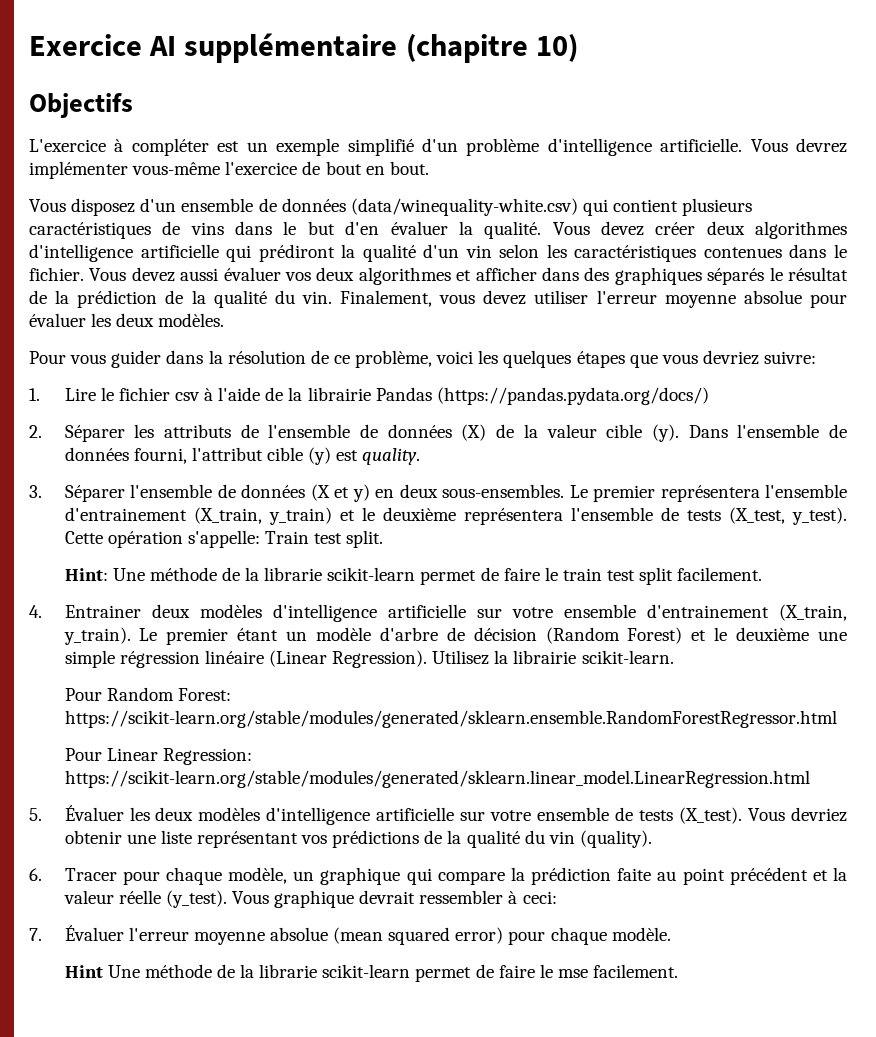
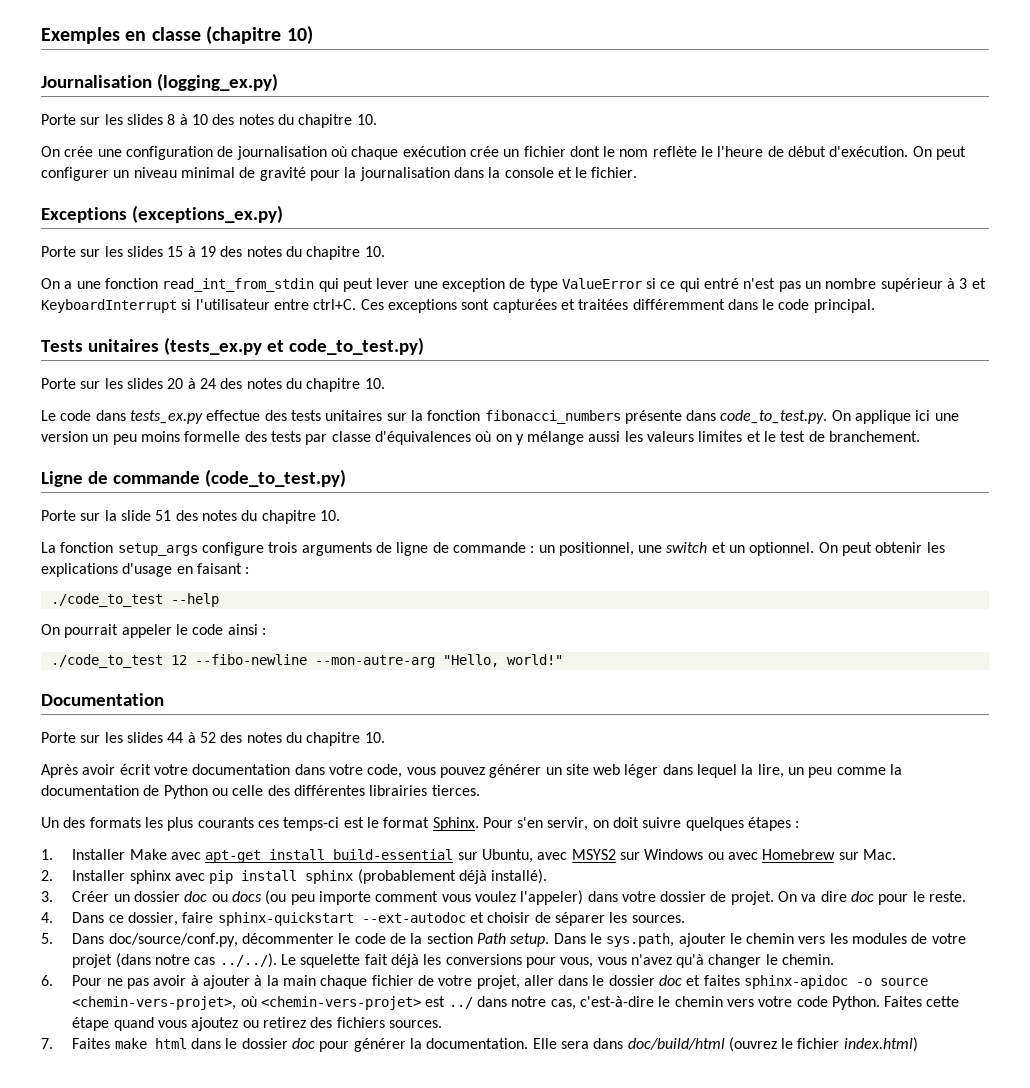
[29,33,398,63] Exercice AI supplémentaire -> [41,27,201,44] Exemples en classe
[29,93,133,118] [29,138,847,156] [29,161,429,179] [29,198,753,216] [29,221,847,239] [29,244,848,262] [29,267,848,285] [29,290,847,308] [29,313,225,327] [29,350,817,368] [29,387,709,405] [29,424,847,442] [64,447,421,465] [29,484,847,502] [64,507,848,525] [64,530,384,548] [64,567,763,585] [29,604,847,622] [63,627,848,645] [64,650,674,668] [64,687,231,701] [64,710,837,728] [64,748,252,765] [64,770,810,788] [29,805,847,825] [64,830,652,848] [29,867,847,885] [63,890,557,908] [29,925,671,945] [64,964,679,982] Objectifs // L'exercice à compléter est un exemple simplifié d'un problème d'intelligence artificielle. Vous devrez implémenter vous-même l'exercice de bout en bout. // Vous disposez d'un ensemble de données (data/winequality-white.csv) qui contient plusieurs caractéristiques de vins dans le but d'en évaluer la qualité. Vous devez créer deux algorithmes d'intelligence artificielle qui prédiront la qualité d'un vin selon les caractéristiques contenues dans le fichier. Vous devez aussi évaluer vos deux algorithmes et afficher dans des graphiques séparés le résultat de la prédiction de la qualité du vin. Finalement, vous devez utiliser l'erreur moyenne absolue pour évaluer les deux modèles. // Pour vous guider dans la résolution de ce problème, voici les quelques étapes que vous devriez suivre: // 1. Lire le fichier csv à l'aide de la librairie Pandas (https://pandas.pydata.org/docs/) // 2. Séparer les attributs de l'ensemble de données (X) de la valeur cible (y). Dans l'ensemble de données fourni, l'attribut cible (y) est quality. // 3. Séparer l'ensemble de données (X et y) en deux sous-ensembles. Le premier représentera l'ensemble d'entrainement (X_train, y_train) et le deuxième représentera l'ensemble de tests (X_test, y_test). Cette opération s'appelle: Train test split. // Hint: Une méthode de la librarie scikit-learn permet de faire le train test split facilement. // 4. Entrainer deux modèles d'intelligence artificielle sur votre ensemble d'entrainement (X_train, y_train). Le premier étant un modèle d'arbre de décision (Random Forest) et le deuxième une simple régression linéaire (Linear Regression). Utilisez la librairie scikit-learn. // Pour Random Forest: https://scikit-learn.org/stable/modules/generated/sklearn.ensemble.RandomForestRegressor.html // Pour Linear Regression: https://scikit-learn.org/stable/modules/generated/sklearn.linear_model.LinearRegression.html // 5. Évaluer les deux modèles d'intelligence artificielle sur votre ensemble de tests (X_test). Vous devriez obtenir une liste représentant vos prédictions de la qualité du vin (quality). // 6. Tracer pour chaque modèle, un graphique qui compare la prédiction faite au point précédent et la valeur réelle (y_test). Vous graphique devrait ressembler à ceci: // 7. Évaluer l'erreur moyenne absolue (mean squared error) pour chaque modèle. // Hint Une méthode de la librarie scikit-learn permet de faire le mse facilement. -> [41,73,278,91] [41,114,377,128] [41,146,967,160] [41,167,638,181] [41,205,283,223] [41,246,385,260] [41,278,986,292] [41,299,875,313] [41,337,424,355] [41,378,385,392] [41,410,959,424] [41,431,921,445] [41,469,346,487] [41,510,340,524] [41,542,945,556] [41,563,250,577] [50,593,219,607] [41,624,266,638] [50,654,563,668] [41,693,164,706] [41,732,385,746] [41,764,903,778] [41,785,480,799] [41,817,800,831] [41,849,896,863] [41,869,548,884] [41,890,967,905] [41,912,685,926] [41,933,966,947] [72,953,835,968] [41,975,929,989] [72,996,960,1010] [72,1017,442,1031] [41,1037,918,1052] Journalisation (logging_ex.py) // Porte sur les slides 8 à 10 des notes du chapitre 10. // On crée une configuration de journalisation où chaque exécution crée un fichier dont le nom reflète le l'heure de début d'exécution. On peut configurer un niveau minimal de gravité pour la journalisation dans la console et le fichier. // Exceptions (exceptions_ex.py) // Porte sur les slides 15 à 19 des notes du chapitre 10. // On a une fonction read_int_from_stdin qui peut lever une exception de type ValueError si ce qui entré n'est pas un nombre supérieur à 3 et KeyboardInterrupt si l'utilisateur entre ctrl+C. Ces exceptions sont capturées et traitées différemment dans le code principal. // Tests unitaires (tests_ex.py et code_to_test.py) // Porte sur les slides 20 à 24 des notes du chapitre 10. // Le code dans tests_ex.py effectue des tests unitaires sur la fonction fibonacci_numbers présente dans code_to_test.py. On applique ici une version un peu moins formelle des tests par classe d'équivalences où on y mélange aussi les valeurs limites et le test de branchement. // Ligne de commande (code_to_test.py) // Porte sur la slide 51 des notes du chapitre 10. // La fonction setup_args configure trois arguments de ligne de commande : un positionnel, une switch et un optionnel. On peut obtenir les explications d'usage en faisant : // ./code_to_test --help // On pourrait appeler le code ainsi : // ./code_to_test 12 --fibo-newline --mon-autre-arg "Hello, world!" // Documentation // Porte sur les slides 44 à 52 des notes du chapitre 10. // Après avoir écrit votre documentation dans votre code, vous pouvez générer un site web léger dans lequel la lire, un peu comme la documentation de Python ou celle des différentes librairies tierces. // Un des formats les plus courants ces temps-ci est le format Sphinx. Pour s'en servir, on doit suivre quelques étapes : // 1. Installer Make avec apt-get install build-essential sur Ubuntu, avec MSYS2 sur Windows ou avec Homebrew sur Mac. // 2. Installer sphinx avec pip install sphinx (probablement déjà installé). // 3. Créer un dossier doc ou docs (ou peu importe comment vous voulez l'appeler) dans votre dossier de projet. On va dire doc pour le reste. // 4. Dans ce dossier, faire sphinx-quickstart --ext-autodoc et choisir de séparer les sources. // 5. Dans doc/source/conf.py, décommenter le code de la section Path setup. Dans le sys.path, ajouter le chemin vers les modules de votre projet (dans notre cas ../../). Le squelette fait déjà les conversions pour vous, vous n'avez qu'à changer le chemin. // 6. Pour ne pas avoir à ajouter à la main chaque fichier de votre projet, aller dans le dossier doc et faites sphinx-apidoc -o source <chemin-vers-projet>, où <chemin-vers-projet> est ../ dans notre cas, c'est-à-dire le chemin vers votre code Python. Faites cette étape quand vous ajoutez ou retirez des fichiers sources. // 7. Faites make html dans le dossier doc pour générer la documentation. Elle sera dans doc/build/html (ouvrez le fichier index.html)

